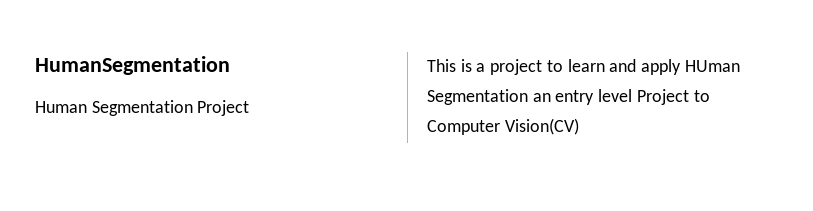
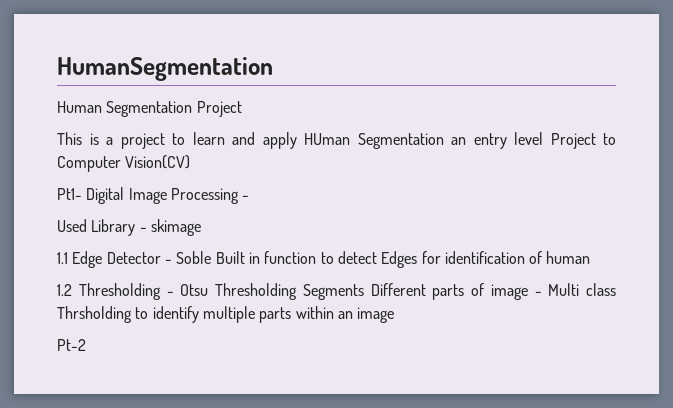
(579, 126) none -> [57,187,250,204] [57,219,201,236] [57,251,591,268] [57,283,616,300] [57,306,395,323] [57,339,86,351] // Pt1- Digital Image Processing - // Used Library - skimage // 1.1 Edge Detector - Soble Built in function to detect Edges for identification of human // 1.2 Thresholding - Otsu Thresholding Segments Different parts of image - Multi class Thrsholding to identify multiple parts within an image // Pt-2

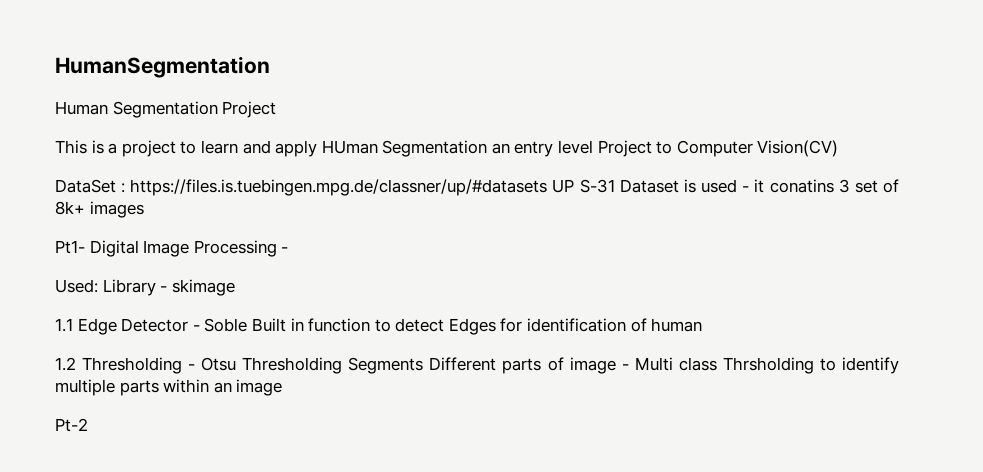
(191, 162) none -> [55,179,900,196] [55,201,144,218] // DataSet : https://files.is.tuebingen.mpg.de/classner/up/#datasets UP S-31 Dataset is used - it conatins 3 set of 8k+ images
[57,219,87,232] Used -> [55,279,98,293] Used:

